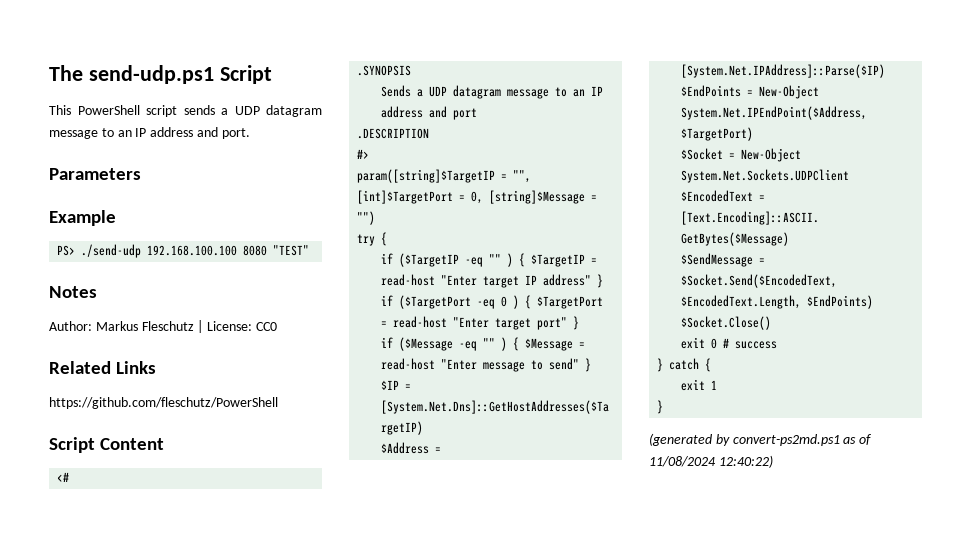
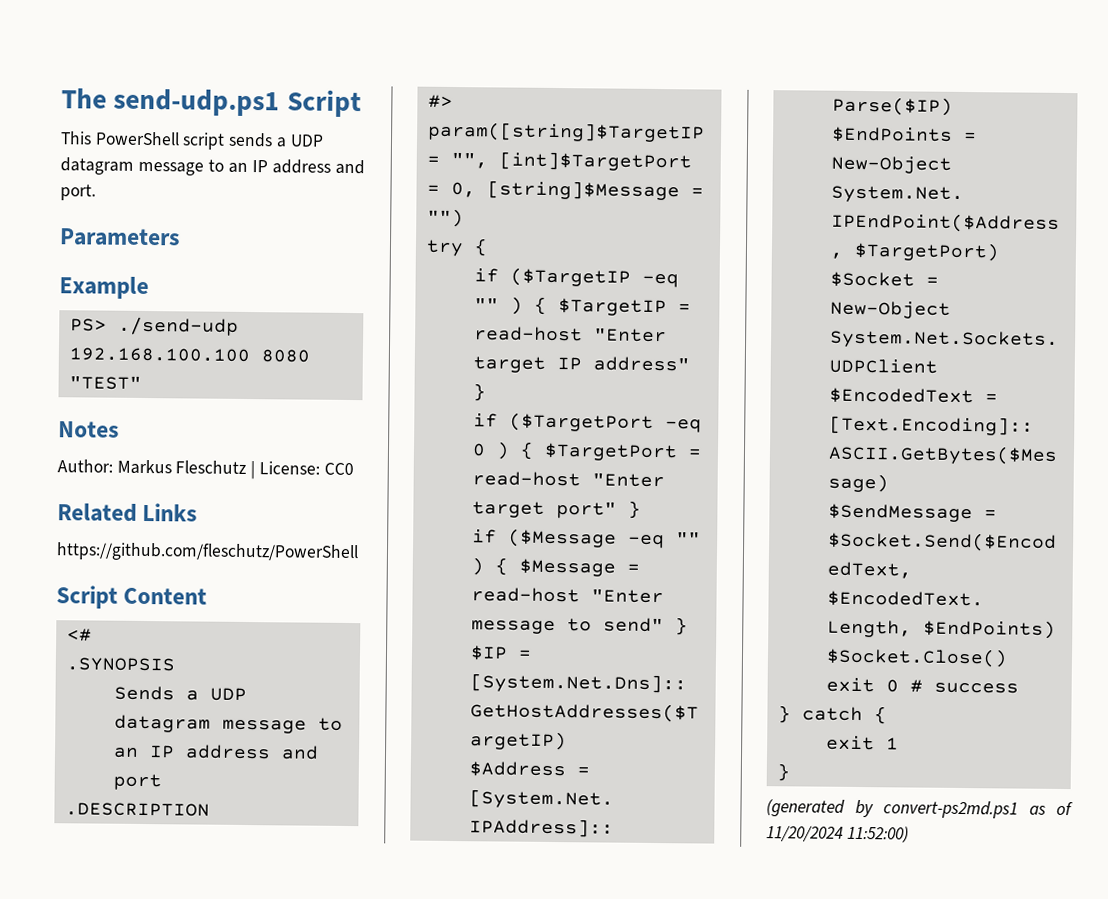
[649,455,773,468] 11/08/2024 12:40:22) -> [766,825,909,843] 11/20/2024 11:52:00)

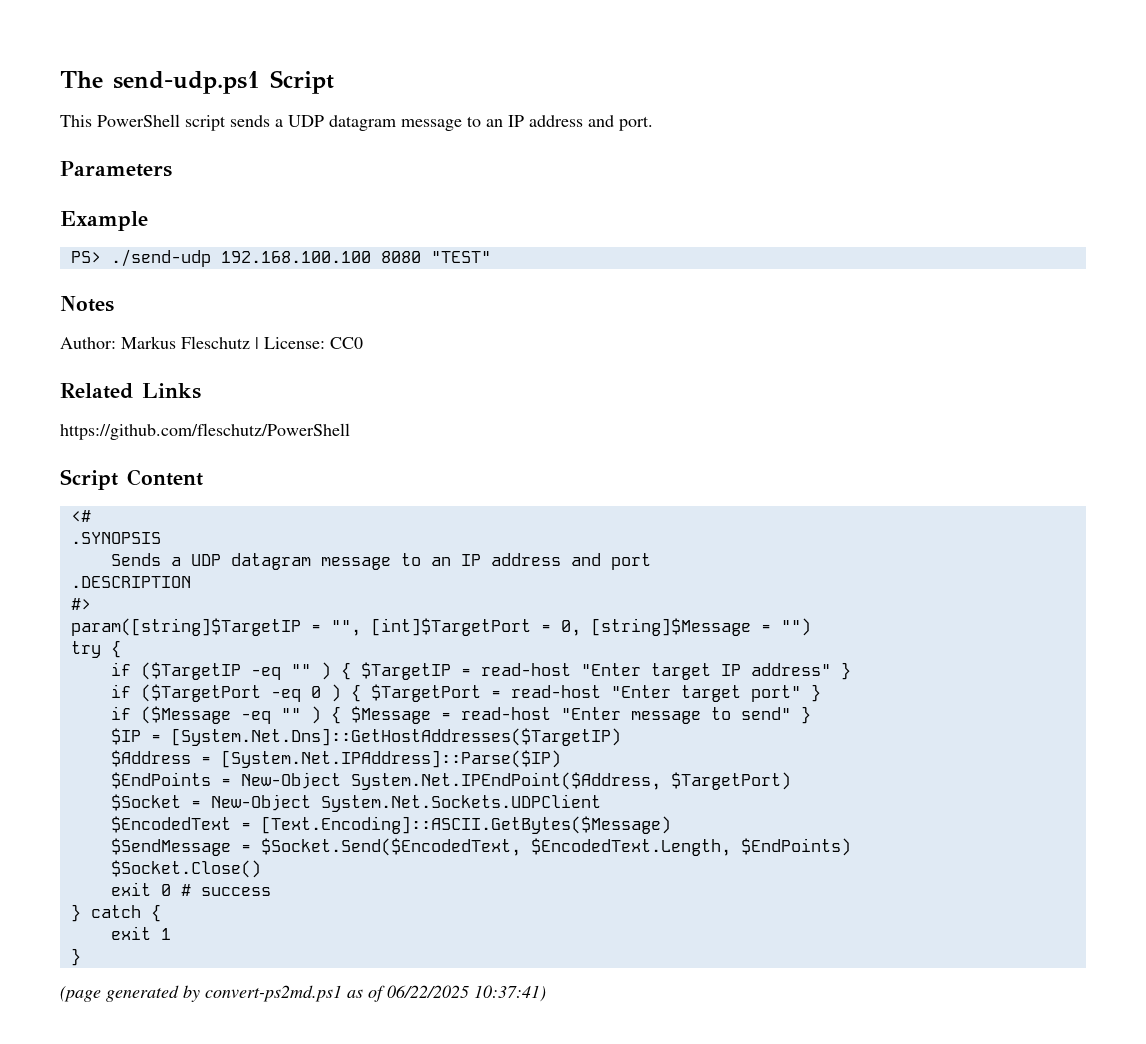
[766,799,845,817] (generated -> [60,985,179,1002] (page generated
[766,825,909,843] 11/20/2024 11:52:00) -> [387,985,546,1002] 06/22/2025 10:37:41)

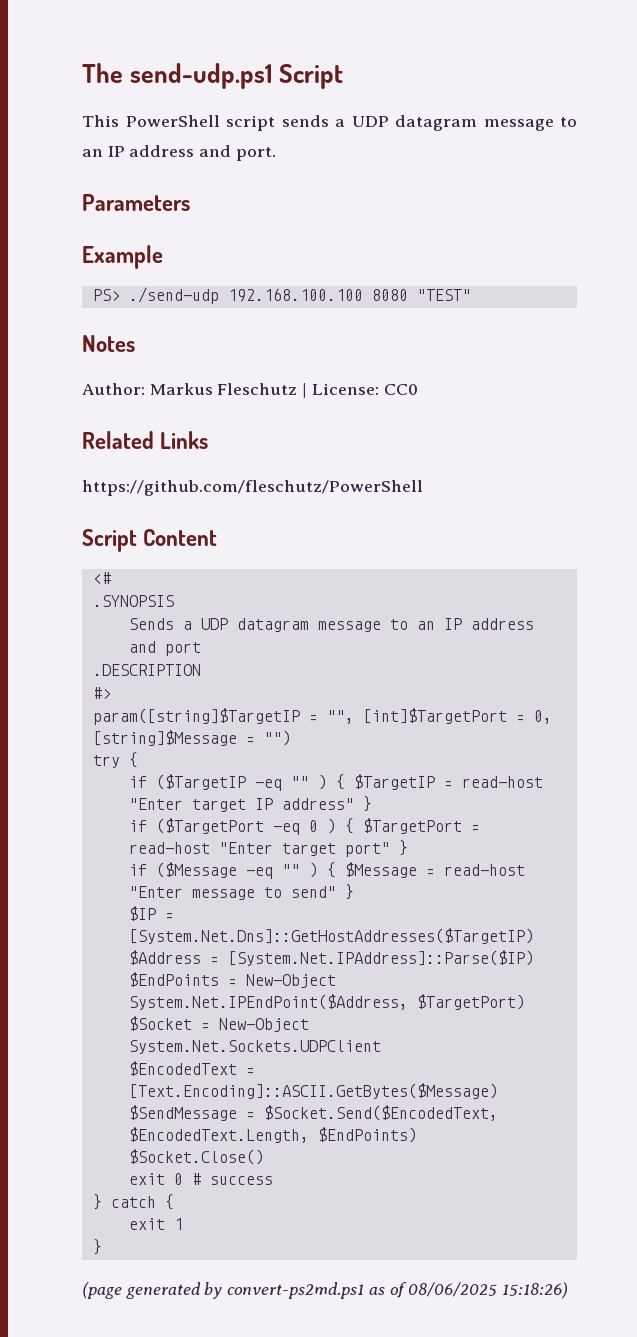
[387,985,546,1002] 06/22/2025 10:37:41) -> [408,1282,569,1299] 08/06/2025 15:18:26)

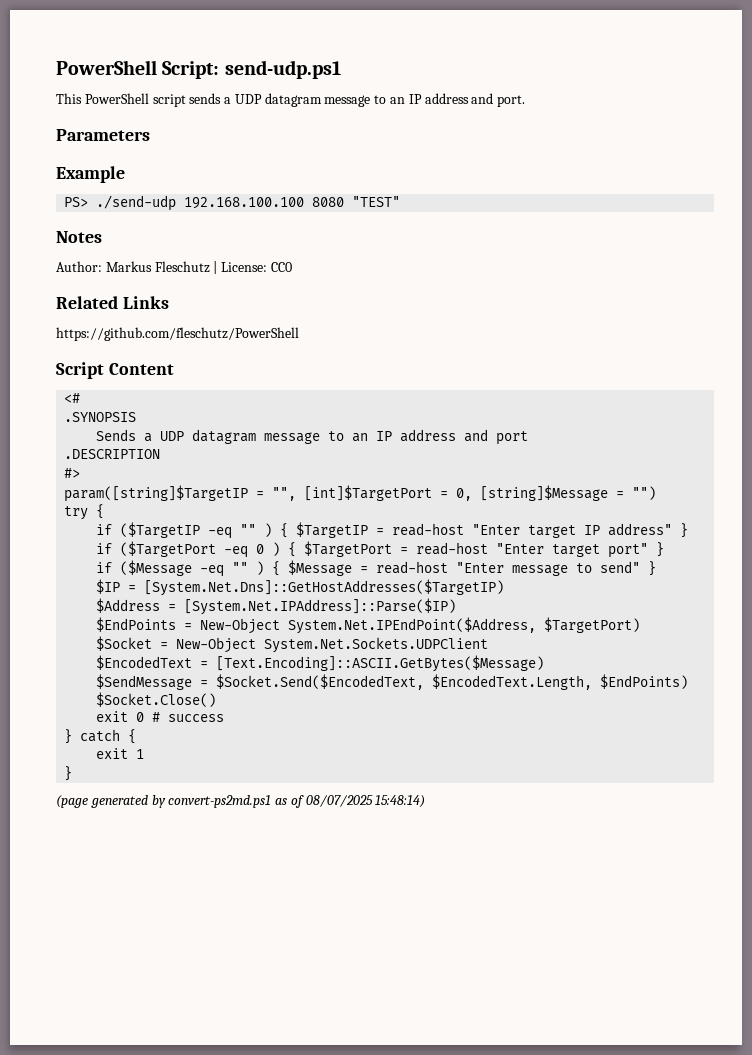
[82,63,123,83] The -> [56,60,220,79] PowerShell Script:
[279,64,344,89] Script -> (341, 69) none
[408,1282,569,1299] 08/06/2025 15:18:26) -> [305,795,426,808] 08/07/2025 15:48:14)

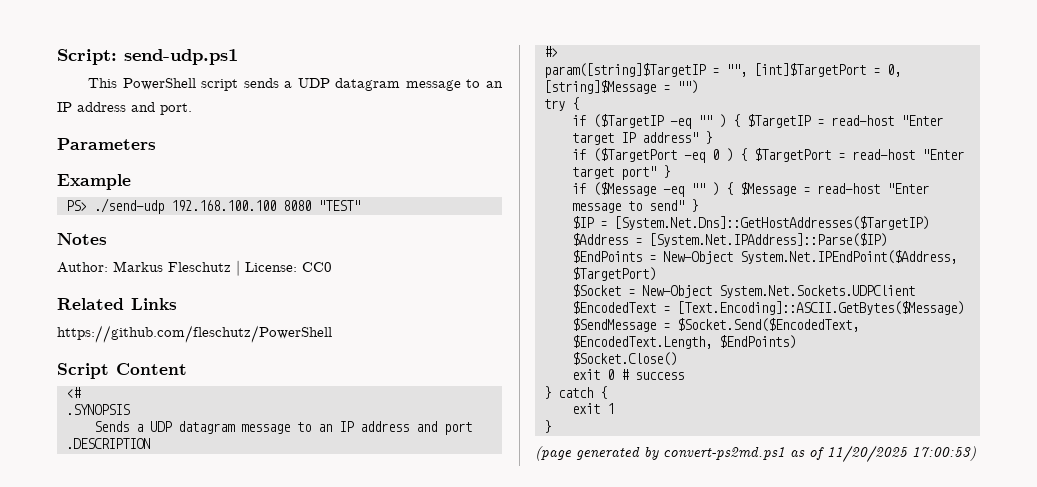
[56,60,157,75] PowerShell -> (57, 57) none
[305,795,426,808] 08/07/2025 15:48:14) -> [827,445,976,463] 11/20/2025 17:00:53)

